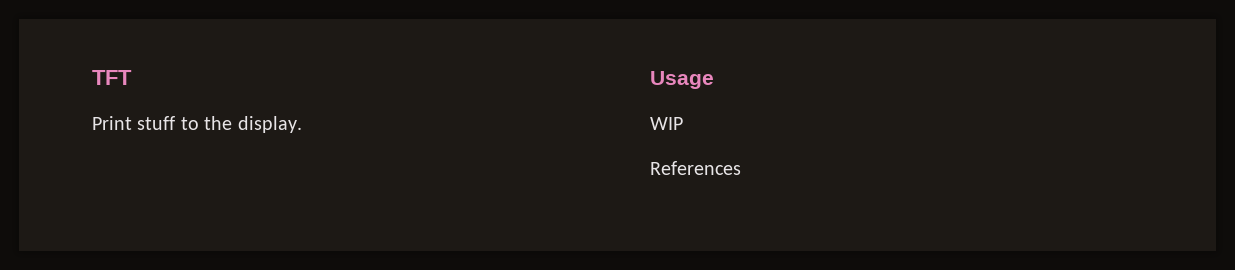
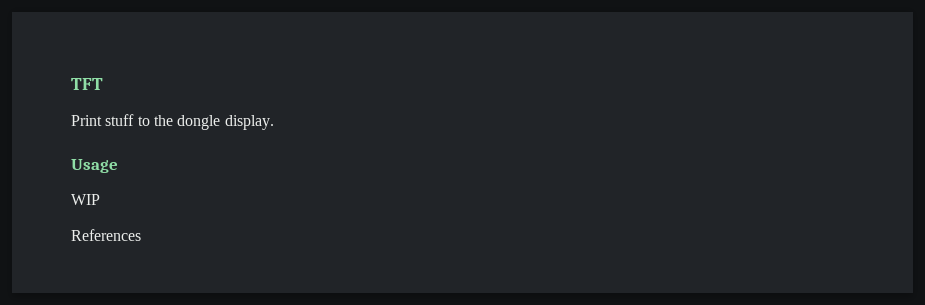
(233, 123) none -> [177,115,221,130] dongle

